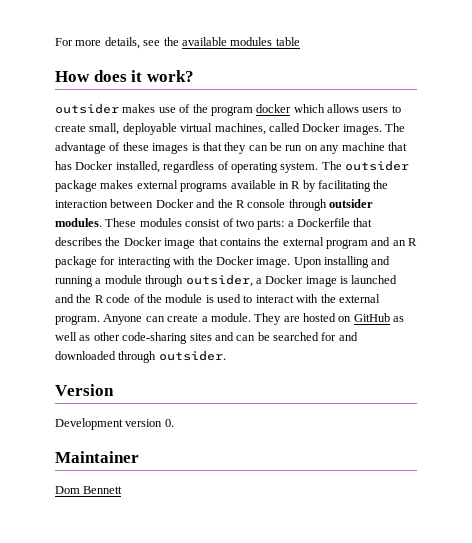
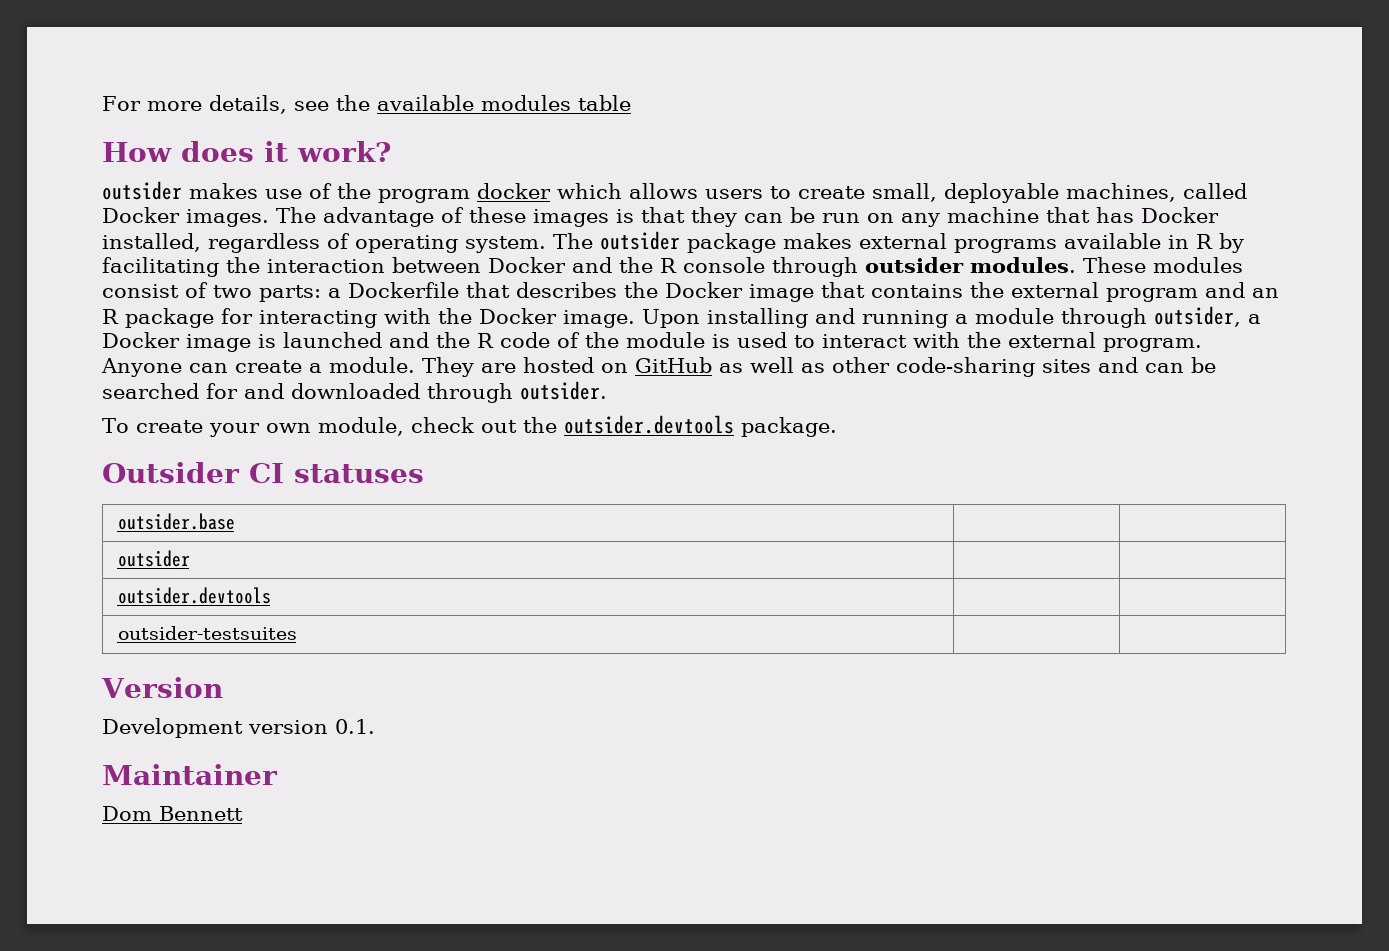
[180,123,213,132] virtual -> (1059, 193) none
(226, 355) none -> [102,415,837,437] [102,462,424,483] [117,513,235,530] [117,550,190,567] [117,587,271,604] [117,626,297,640] // To create your own module, check out the outsider.devtools package. // Outsider CI statuses // outsider.base | | // outsider | | // outsider.devtools | | // outsider-testsuites | |
[164,419,174,427] 0. -> [335,719,375,734] 0.1.

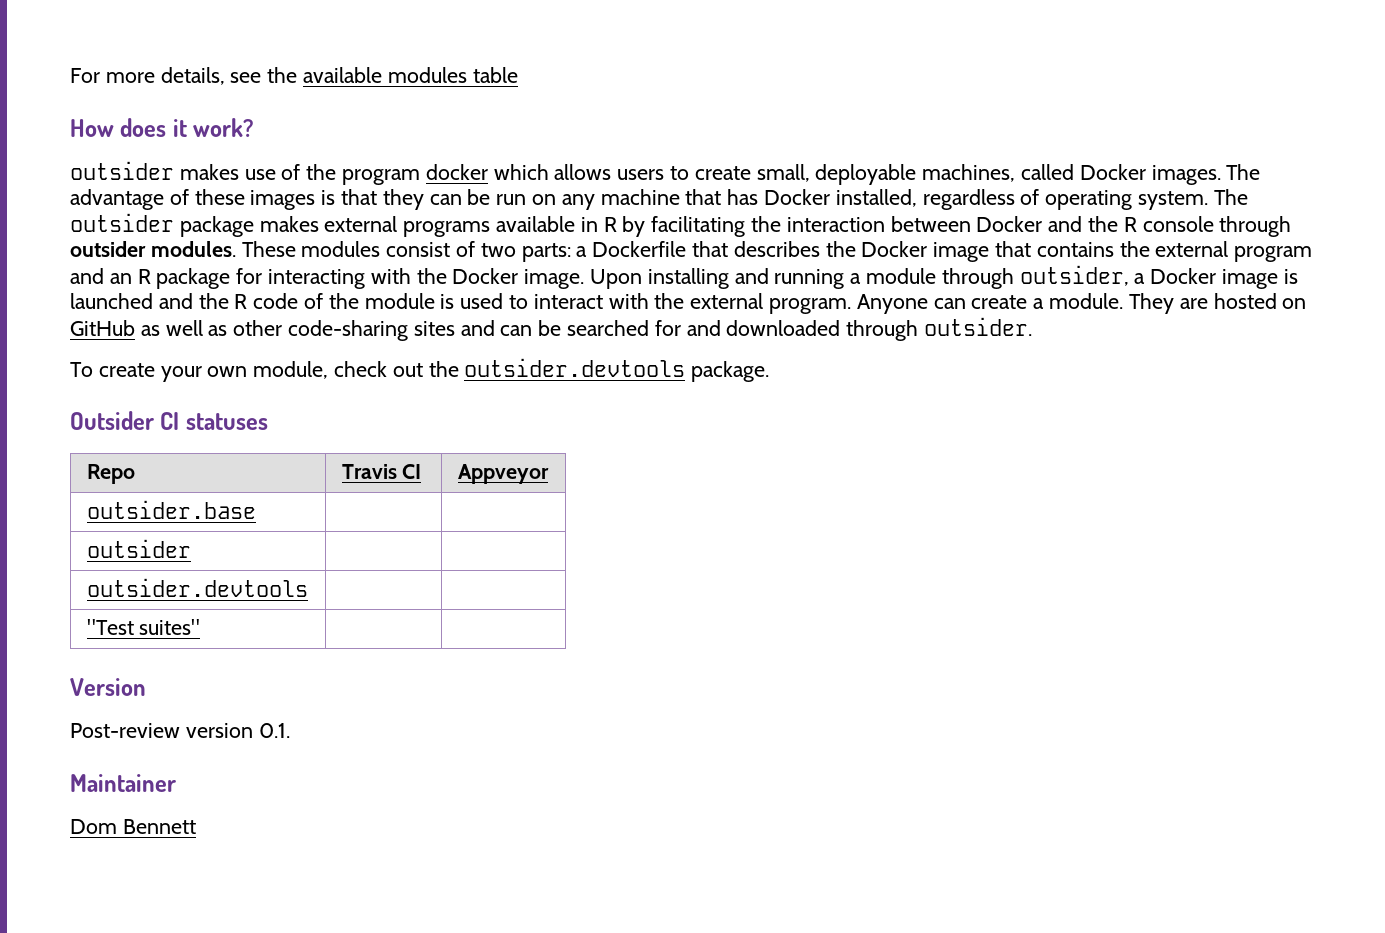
(424, 473) none -> [86,464,135,484] [341,464,422,479] [457,464,549,484] // Repo | Travis CI | Appveyor
[117,626,297,640] outsider-testsuites -> [86,619,201,635] "Test suites"
[102,718,243,738] Development -> [70,723,180,738] Post-review

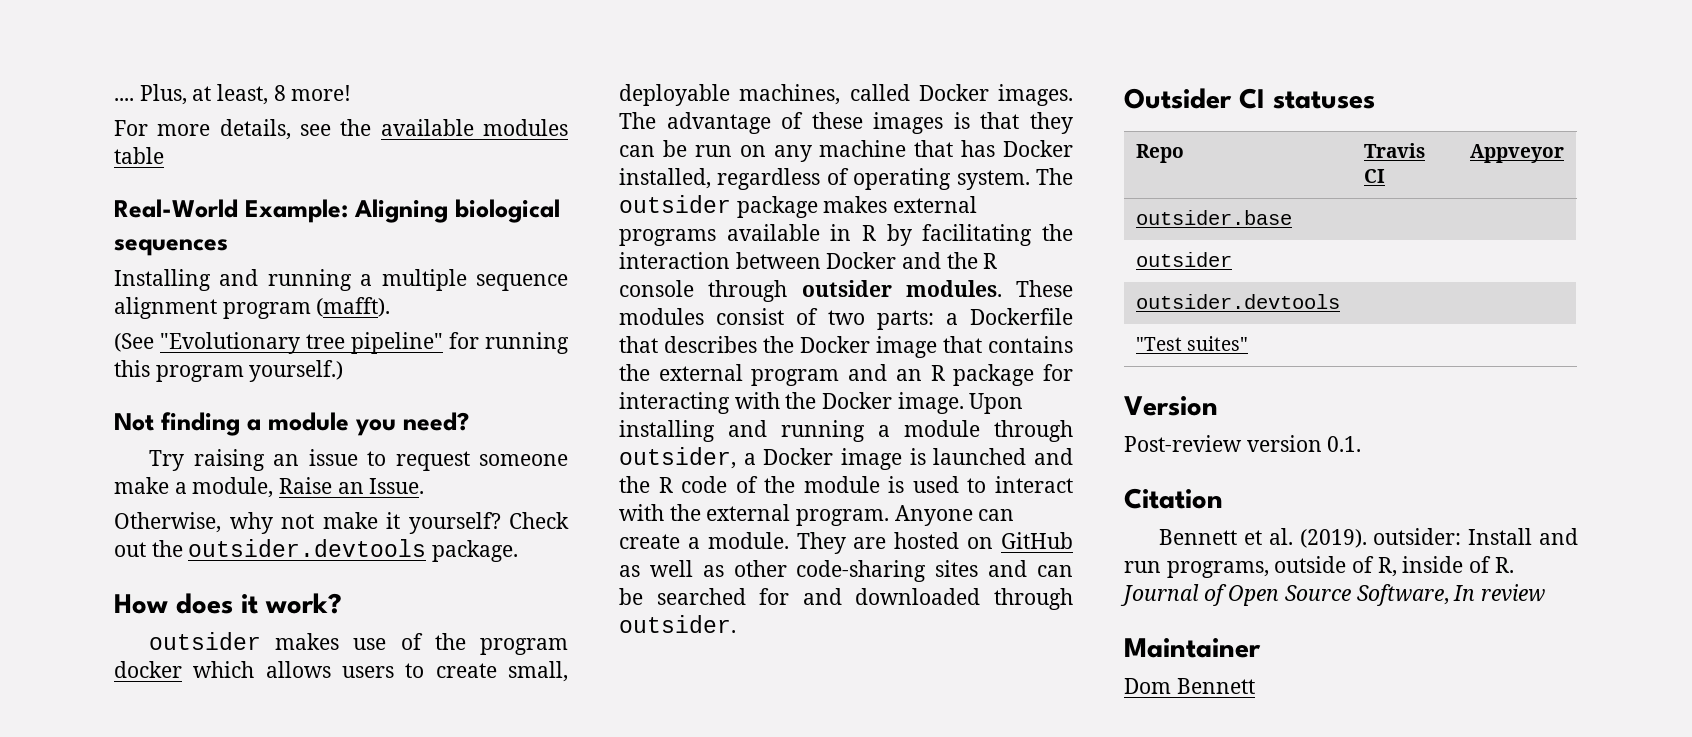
(70, 75) none -> [114,84,352,105] .... Plus, at least, 8 more! //
(518, 75) none -> [114,199,560,223] [114,239,228,256] [114,269,568,291] [114,297,391,319] [114,332,569,354] [114,360,344,382] [114,412,469,436] [148,449,569,471] [114,477,425,498] [114,512,569,534] [114,539,519,562] // Real-World Example: Aligning biological sequences // Installing and running a multiple sequence alignment program (mafft). // (See "Evolutionary tree pipeline" for running this program yourself.) // Not finding a module you need? // Try raising an issue to request someone make a module, Raise an Issue. // Otherwise, why not make it yourself? Check out the outsider.devtools package.
[70,358,770,382] // To create your own module, check out the outsider.devtools package. -> (736, 624) none
(290, 730) none -> [1124,488,1223,509] [1158,528,1578,548] [1124,556,1514,578] [1120,584,1546,606] // Citation // Bennett et al. (2019). outsider: Install and run programs, outside of R, inside of R. Journal of Open Source Software, In review

